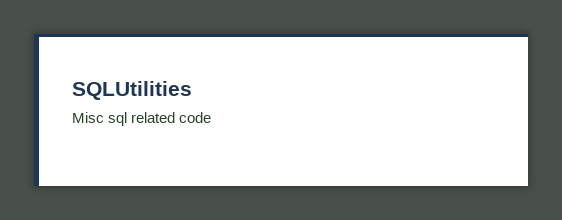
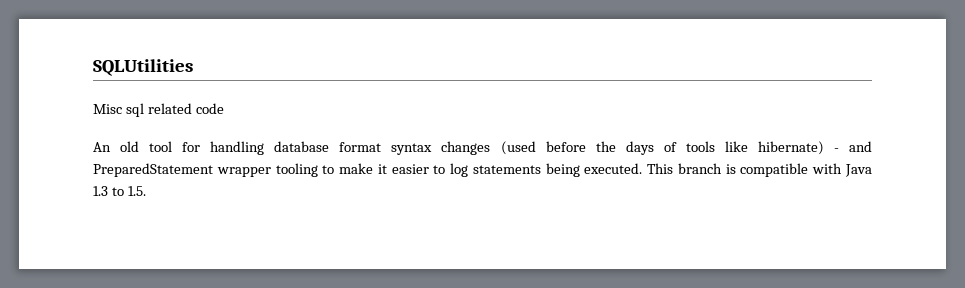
(212, 117) none -> [93,141,872,155] [93,163,872,177] [93,186,146,196] // An old tool for handling database format syntax changes (used before the days of tools like hibernate) - and PreparedStatement wrapper tooling to make it easier to log statements being executed. This branch is compatible with Java 1.3 to 1.5.

